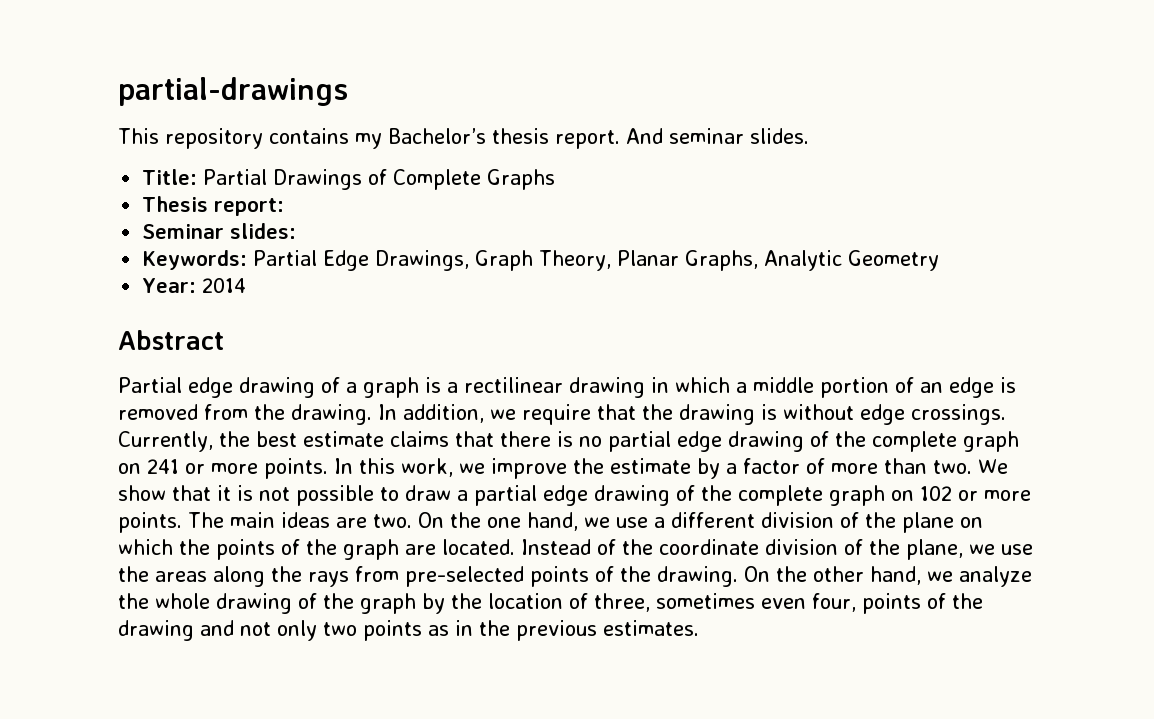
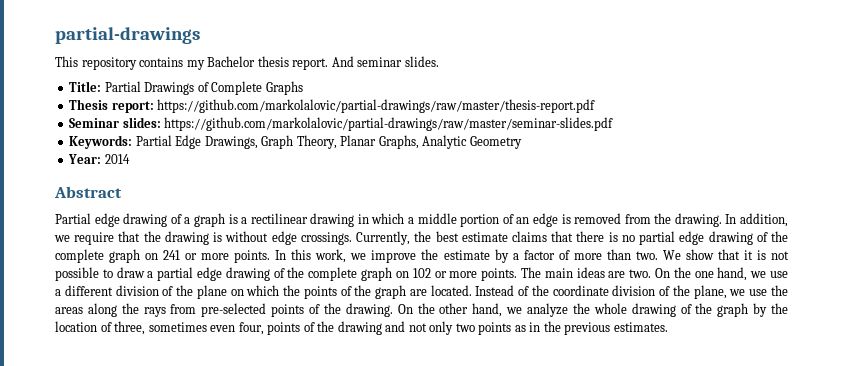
[388,128,486,144] Bachelor’s -> [207,56,256,67] Bachelor
(285, 207) none -> [157,99,596,113] https://github.com/markolalovic/partial-drawings/raw/master/thesis-report.pdf
(297, 231) none -> [164,117,614,131] https://github.com/markolalovic/partial-drawings/raw/master/seminar-slides.pdf

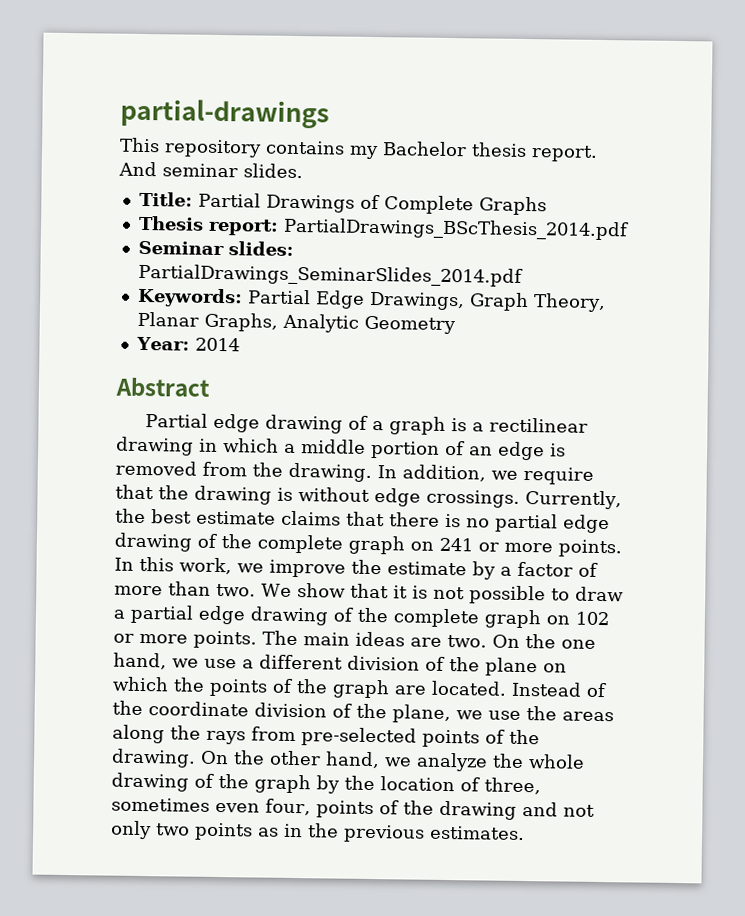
[157,99,596,113] https://github.com/markolalovic/partial-drawings/raw/master/thesis-report.pdf -> [282,217,629,241] PartialDrawings_BScThesis_2014.pdf
[164,117,614,131] https://github.com/markolalovic/partial-drawings/raw/master/seminar-slides.pdf -> [137,263,523,287] PartialDrawings_SeminarSlides_2014.pdf

